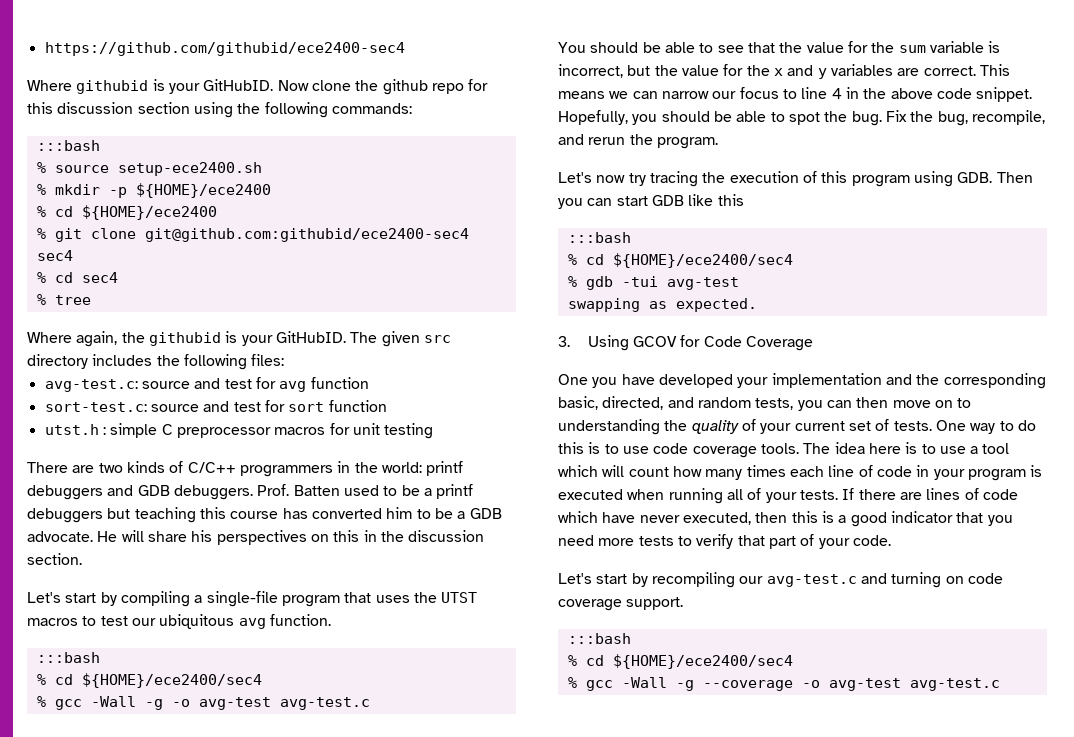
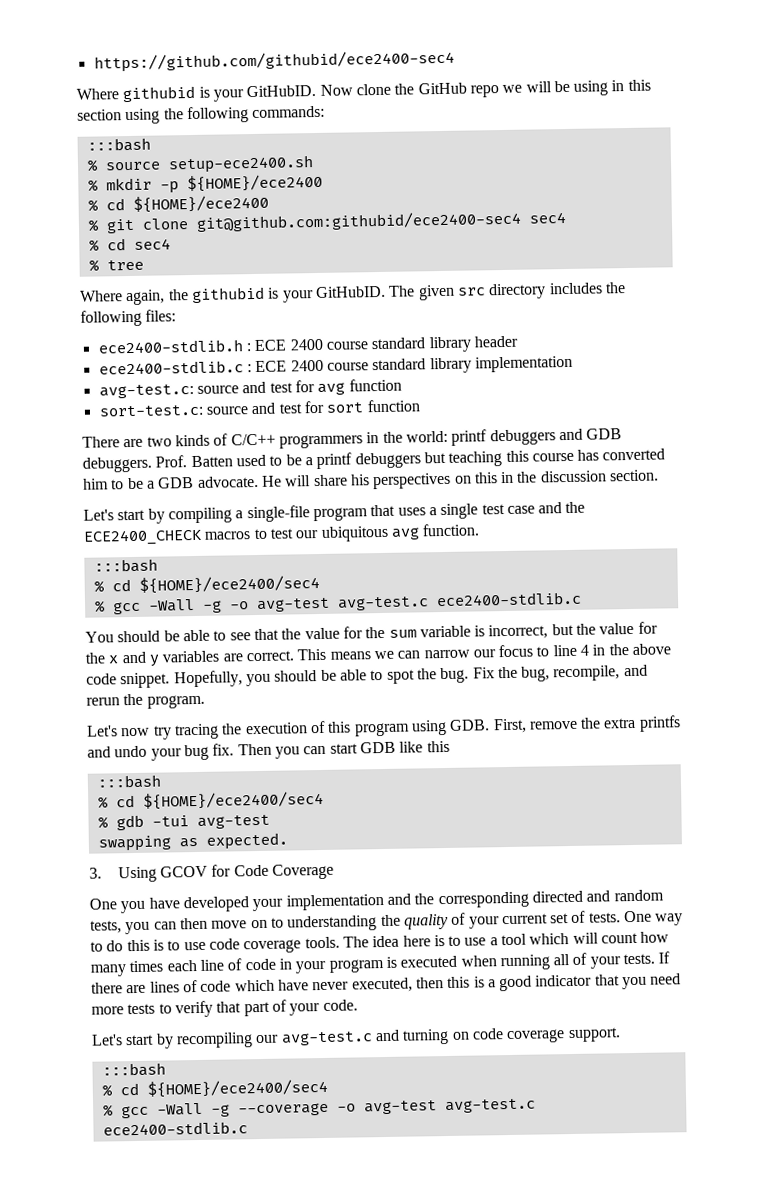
[382,79,489,95] [27,102,134,114] github repo for this discussion -> [417,79,651,98] GitHub repo we will be using in this
(285, 360) none -> [97,335,518,354] [98,355,573,375] // ece2400-stdlib.h : ECE 2400 course standard library header // ece2400-stdlib.c : ECE 2400 course standard library implementation
[44,423,434,439] // utst.h : simple C preprocessor macros for unit testing -> (420, 406) none
[413,592,478,603] the UTST -> [428,501,586,520] [83,528,203,546] a single test case and the ECE2400_CHECK
(370, 703) none -> [435,591,582,607] ece2400-stdlib.c
(993, 177) none -> [492,715,681,734] [87,743,235,761] First, remove the extra printfs and undo your bug fix.
[558,396,664,410] basic, directed, -> [531,890,583,903] directed
(1000, 684) none -> [102,1121,248,1136] ece2400-stdlib.c

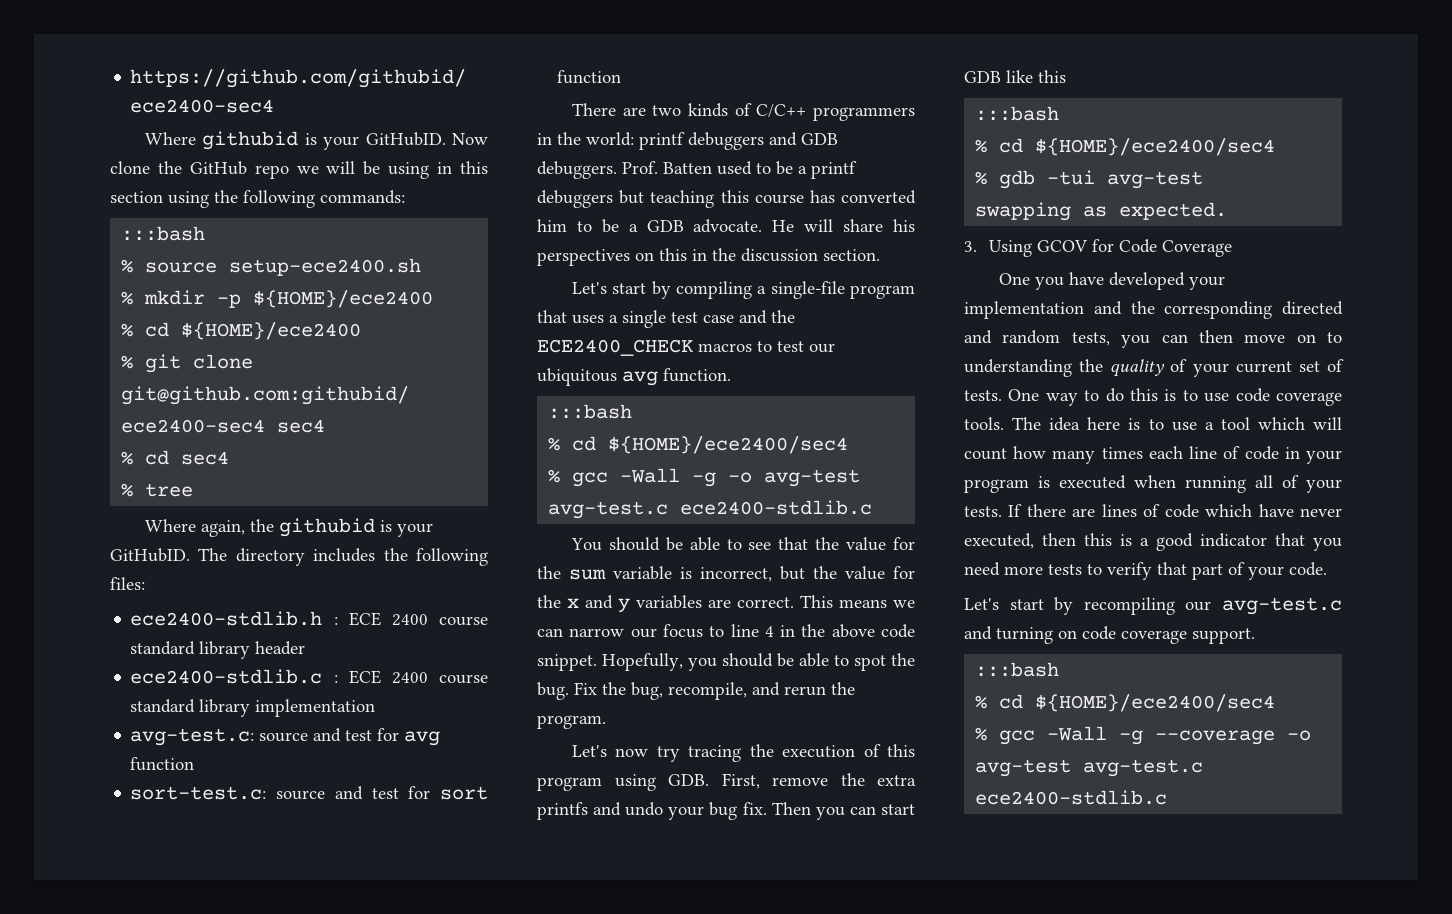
[417,284,486,301] given src -> (228, 554) none

